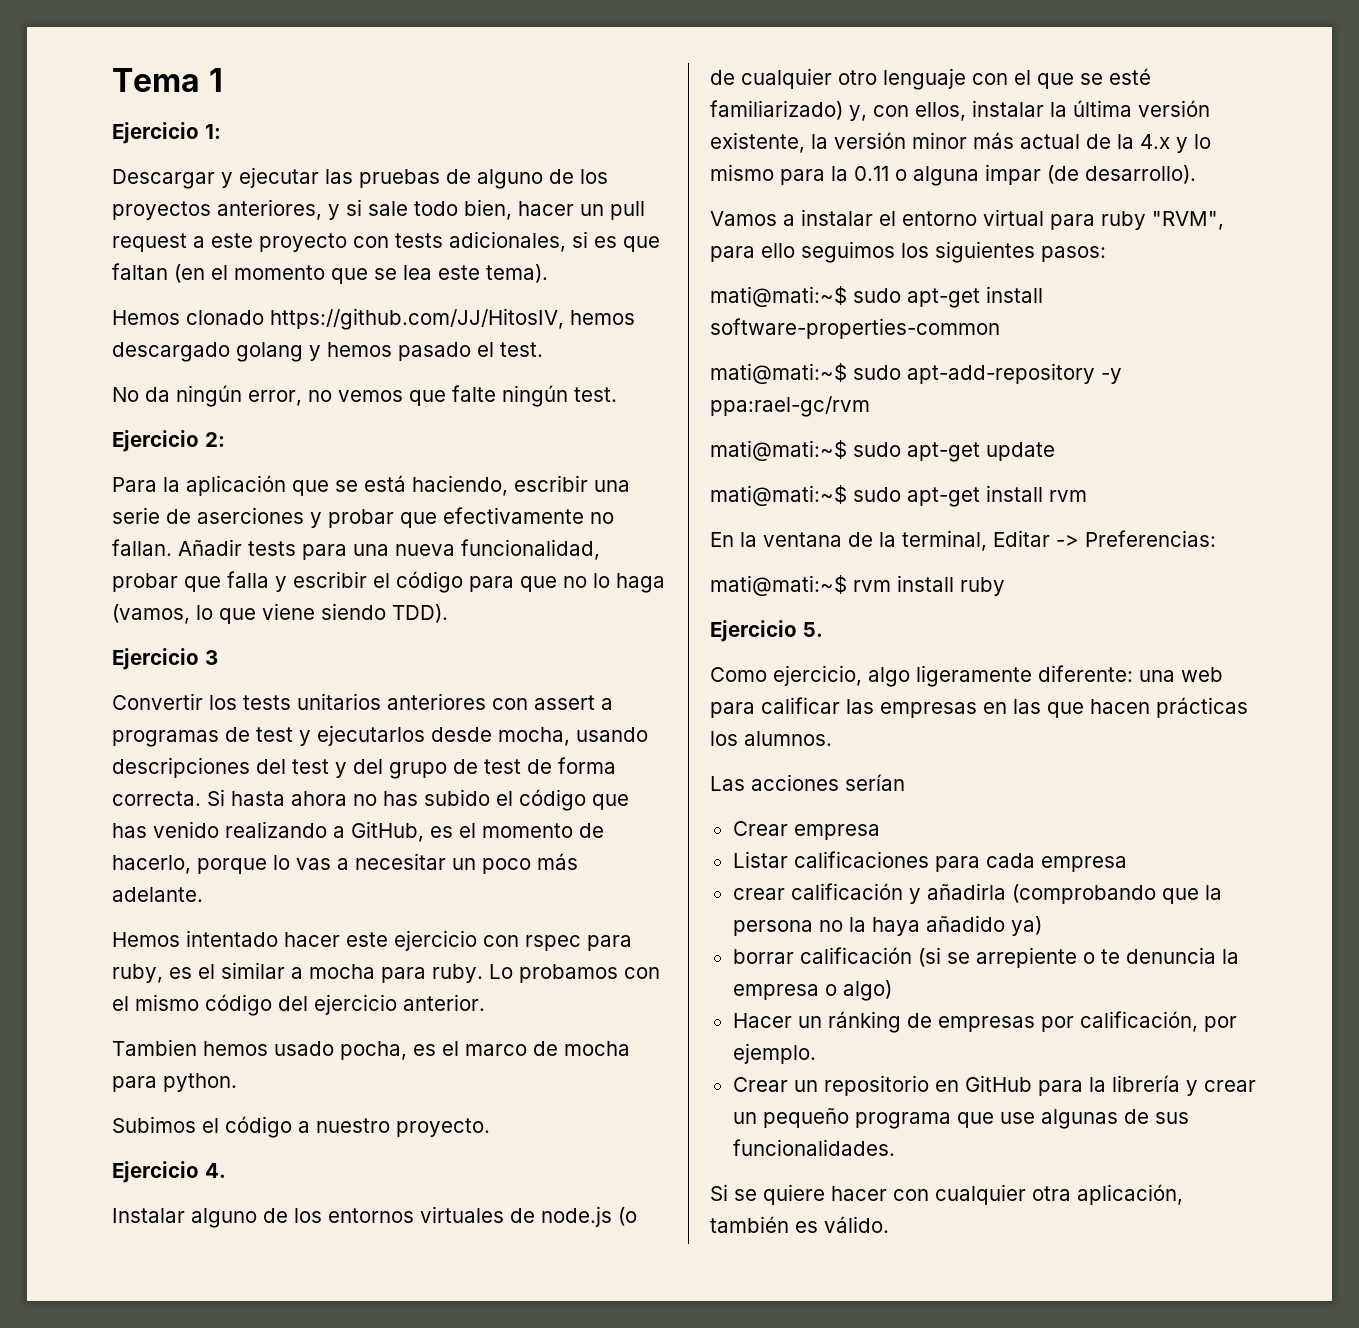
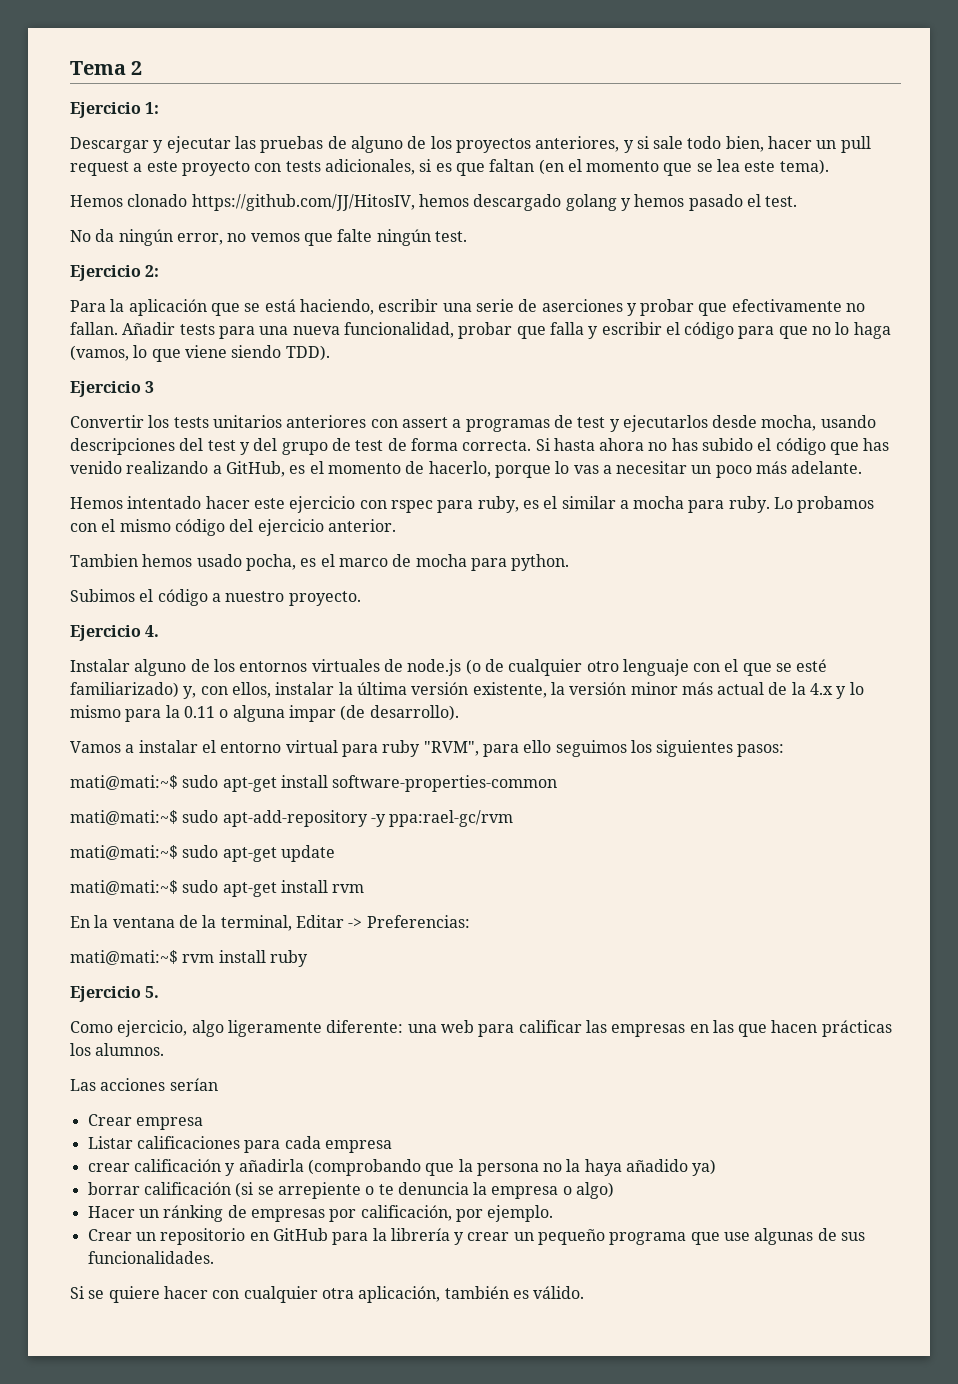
[208,68,223,92] 1 -> [131,61,143,75] 2

